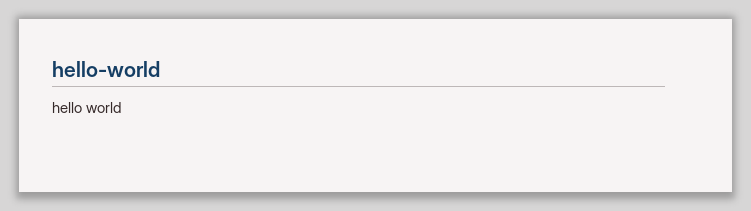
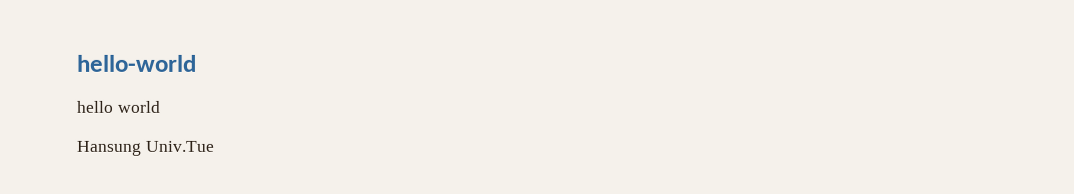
(122, 107) none -> [76,140,214,156] // Hansung Univ.Tue

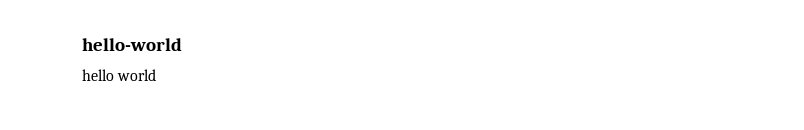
[76,140,214,156] // Hansung Univ.Tue -> (157, 75) none

